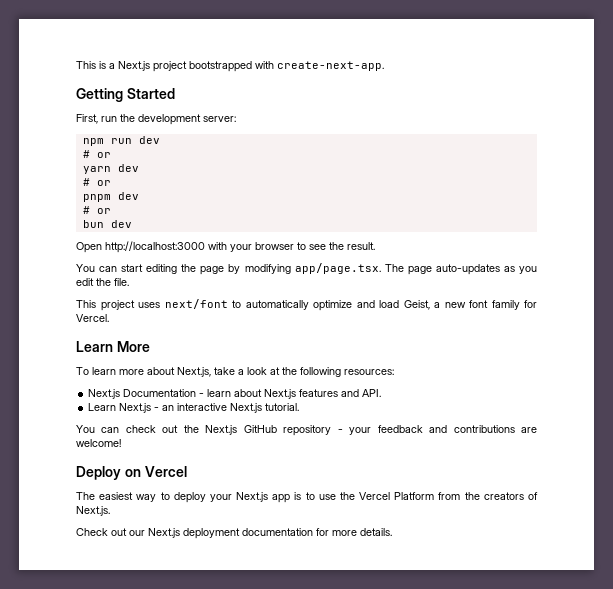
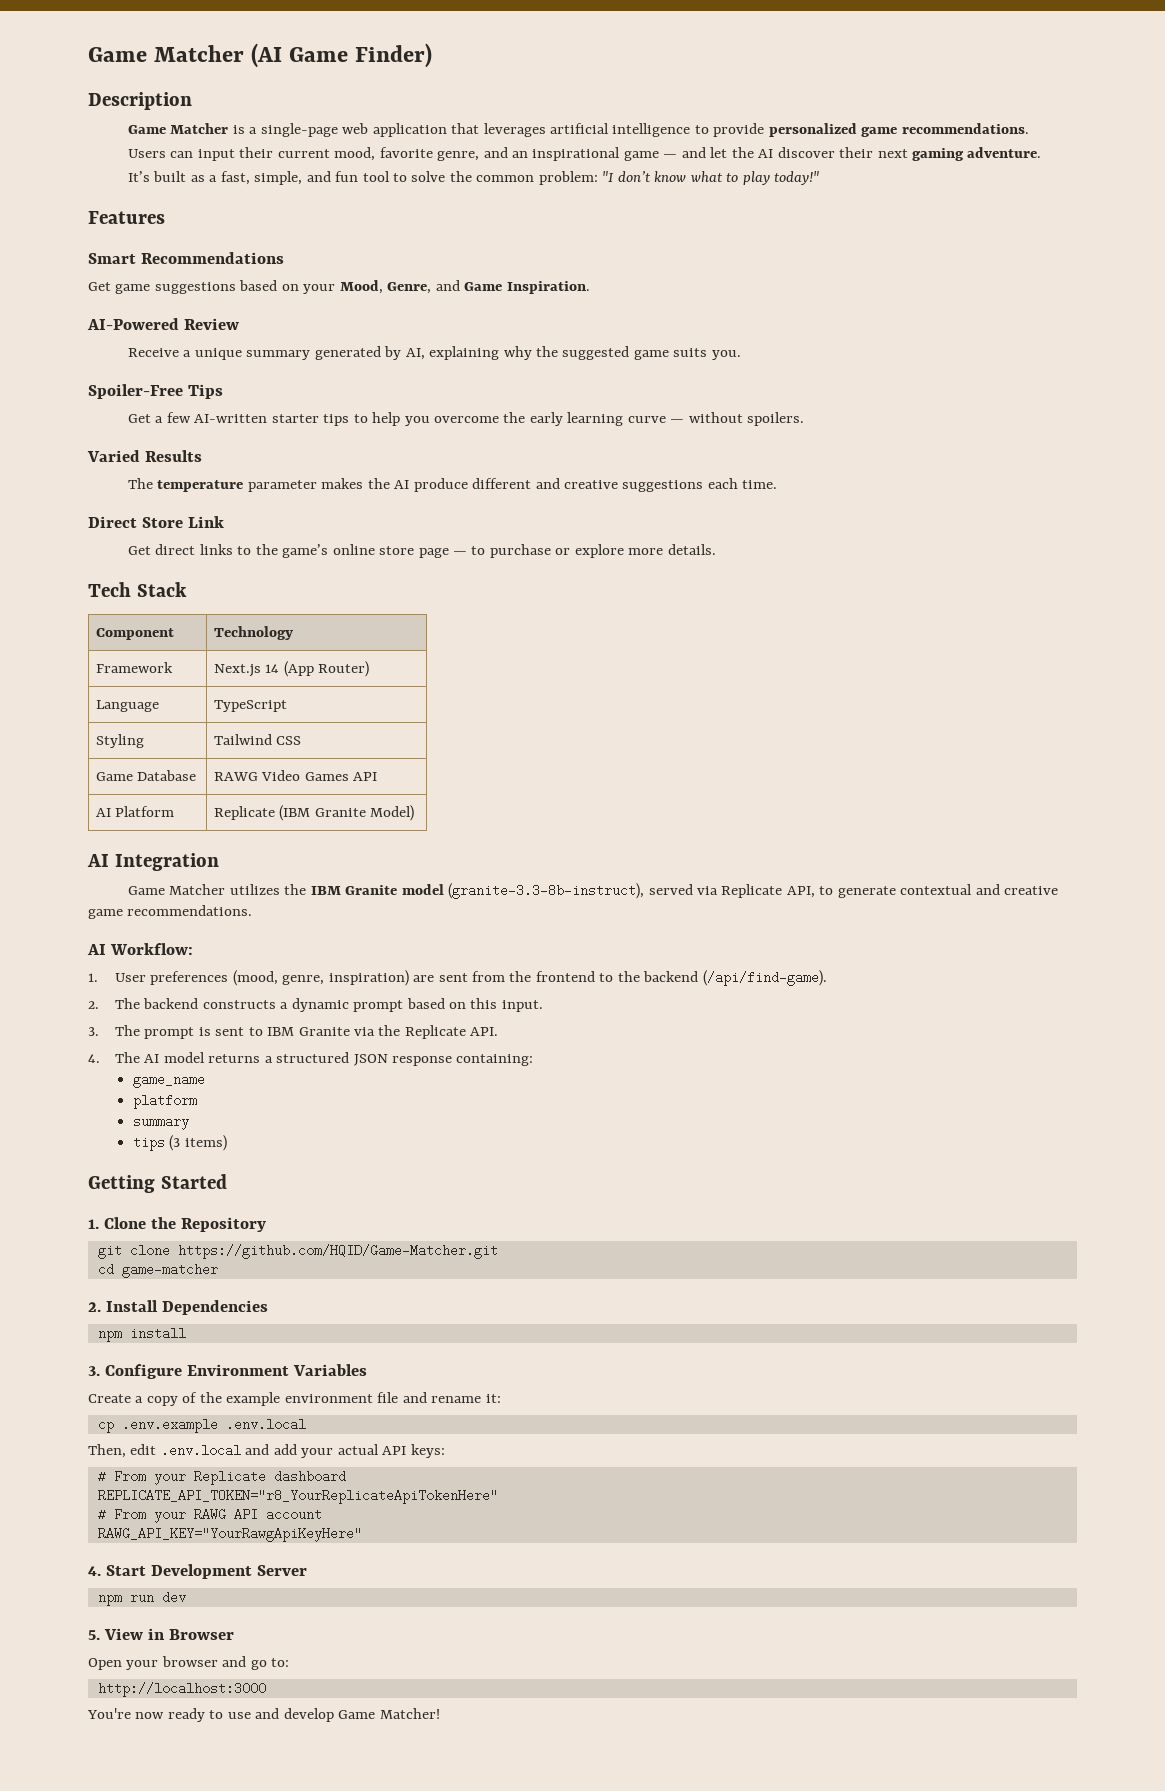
[76,61,384,72] [76,88,175,102] [76,114,236,125] [82,136,160,146] [82,150,111,158] [82,164,139,174] [82,178,111,186] [82,192,139,202] [82,206,111,214] [82,220,132,228] [76,241,375,253] [76,263,538,275] [76,278,129,286] [76,299,537,311] [76,314,109,322] [76,341,150,352] [76,367,394,377] [88,389,382,399] [88,403,300,413] [76,425,537,436] [76,439,121,447] [76,466,187,480] [76,492,539,503] [76,506,110,516] [76,528,392,539] This is a Next.js project bootstrapped with create-next-app. // Getting Started // First, run the development server: // npm run dev // # or // yarn dev // # or // pnpm dev // # or // bun dev // Open http://localhost:3000 with your browser to see the result. // You can start editing the page by modifying app/page.tsx. The page auto-updates as you edit the file. // This project uses next/font to automatically optimize and load Geist, a new font family for Vercel. // Learn More // To learn more about Next.js, take a look at the following resources: // Next.js Documentation - learn about Next.js features and API. // Learn Next.js - an interactive Next.js tutorial. // You can check out the Next.js GitHub repository - your feedback and contributions are welcome! // Deploy on Vercel // The easiest way to deploy your Next.js app is to use the Vercel Platform from the creators of Next.js. // Check out our Next.js deployment documentation for more details. -> [88,43,433,68] [88,92,192,110] [127,123,1029,137] [127,147,1042,161] [127,171,819,185] [88,211,165,224] [88,252,285,264] [88,280,590,294] [87,318,240,330] [127,346,741,360] [88,384,224,399] [127,412,805,426] [87,450,203,462] [127,478,778,492] [88,516,225,528] [127,544,716,558] [88,582,187,597] [95,628,174,640] [213,626,293,640] [95,662,173,673] [213,661,370,677] [95,700,159,712] [213,700,287,712] [95,734,144,748] [213,734,302,745] [95,770,197,781] [213,770,378,781] [95,806,175,817] [213,805,415,821] [87,853,219,871] [127,883,1059,899] [88,905,253,919] [87,943,194,955] [88,970,827,986] [88,998,543,1012] [88,1025,499,1039] [88,1052,534,1066] [132,1073,205,1088] [132,1094,197,1109] [132,1115,189,1130] [132,1135,227,1151] [88,1174,227,1193] [88,1217,267,1232] [97,1244,498,1259] [97,1263,218,1278] [88,1300,269,1315] [97,1327,186,1342] [88,1364,368,1379] [88,1392,501,1406] [97,1418,306,1433] [88,1444,445,1458] [97,1470,346,1485] [97,1489,498,1504] [97,1508,322,1523] [97,1527,362,1542] [88,1564,308,1579] [97,1591,186,1606] [88,1628,235,1640] [88,1656,290,1670] [97,1682,266,1697] [87,1708,440,1722] Game Matcher (AI Game Finder) // Description // Game Matcher is a single-page web application that leverages artificial intelligence to provide personalized game recommendations. // Users can input their current mood, favorite genre, and an inspirational game — and let the AI discover their next gaming adventure. // It’s built as a fast, simple, and fun tool to solve the common problem: "I don’t know what to play today!" // Features // Smart Recommendations // Get game suggestions based on your Mood, Genre, and Game Inspiration. // AI-Powered Review // Receive a unique summary generated by AI, explaining why the suggested game suits you. // Spoiler-Free Tips // Get a few AI-written starter tips to help you overcome the early learning curve — without spoilers. // Varied Results // The temperature parameter makes the AI produce different and creative suggestions each time. // Direct Store Link // Get direct links to the game’s online store page — to purchase or explore more details. // Tech Stack // Component | Technology // Framework | Next.js 14 (App Router) // Language | TypeScript // Styling | Tailwind CSS // Game Database | RAWG Video Games API // AI Platform | Replicate (IBM Granite Model) // AI Integration // Game Matcher utilizes the IBM Granite model (granite-3.3-8b-instruct), served via Replicate API, to generate contextual and creative game recommendations. // AI Workflow: // 1. User preferences (mood, genre, inspiration) are sent from the frontend to the backend (/api/find-game). // 2. The backend constructs a dynamic prompt based on this input. // 3. The prompt is sent to IBM Granite via the Replicate API. // 4. The AI model returns a structured JSON response containing: // game_name // platform // summary // tips (3 items) // Getting Started // 1. Clone the Repository // git clone https://github.com/HQID/Game-Matcher.git // cd game-matcher // 2. Install Dependencies // npm install // 3. Configure Environment Variables // Create a copy of the example environment file and rename it: // cp .env.example .env.local // Then, edit .env.local and add your actual API keys: // # From your Replicate dashboard // REPLICATE_API_TOKEN="r8_YourReplicateApiTokenHere" // # From your RAWG API account // RAWG_API_KEY="YourRawgApiKeyHere" // 4. Start Development Server // npm run dev // 5. View in Browser // Open your browser and go to: // http://localhost:3000 // You're now ready to use and develop Game Matcher!

